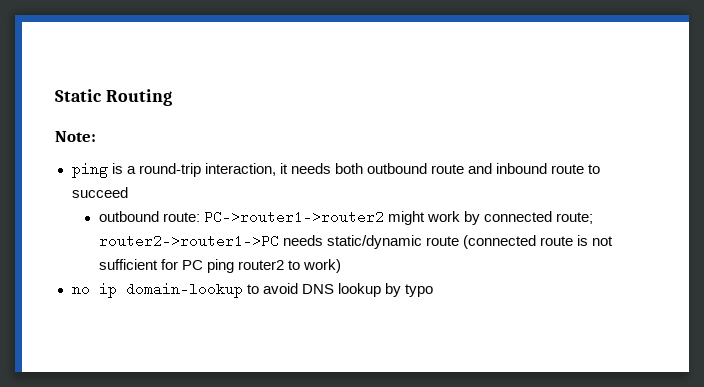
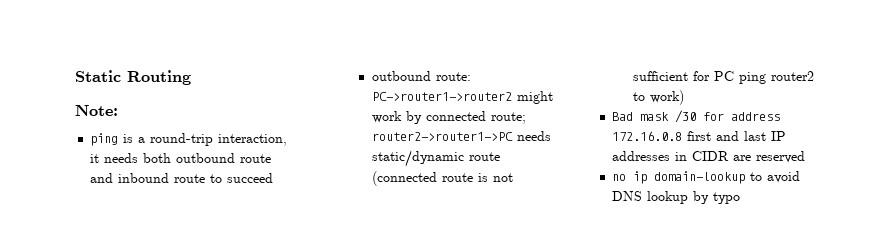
(342, 266) none -> [612,110,781,123] [612,131,787,141] [612,151,806,163] // Bad mask /30 for address 172.16.0.8 first and last IP addresses in CIDR are reserved

